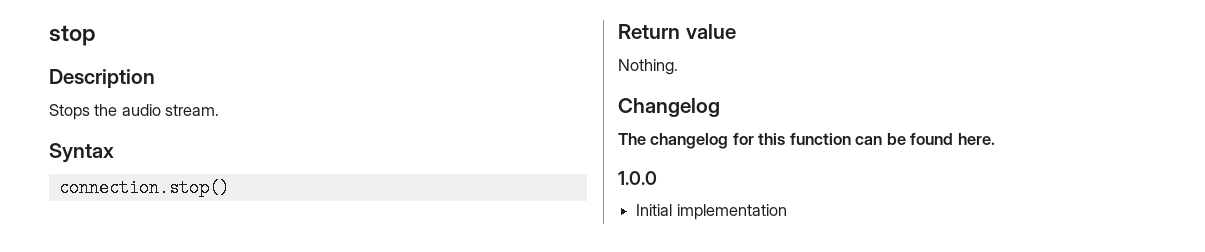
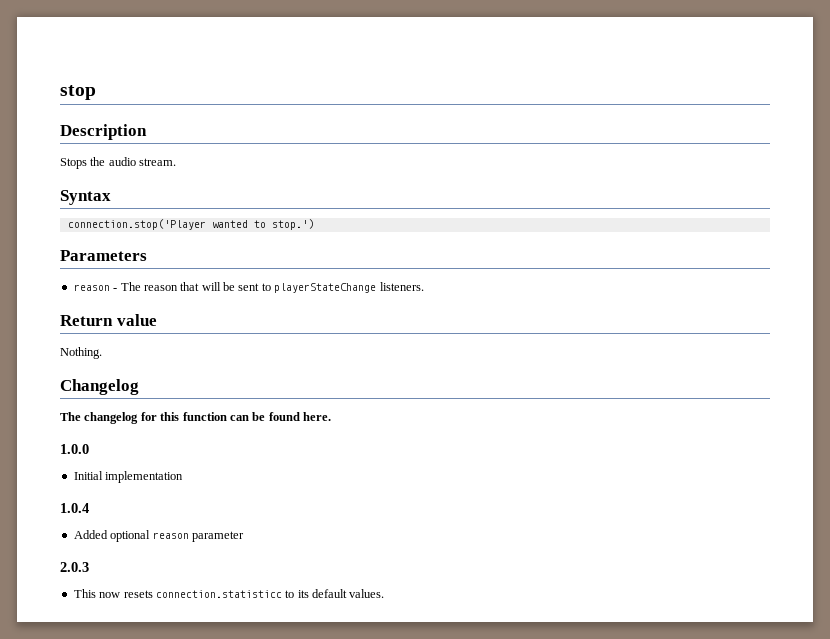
[58,179,229,197] connection.stop() -> [67,219,314,230] [60,250,147,261] [73,282,424,293] connection.stop('Player wanted to stop.') // Parameters // reason - The reason that will be sent to playerStateChange listeners.
(787, 212) none -> [60,503,89,513] [73,530,244,542] [60,562,89,572] [73,589,385,598] // 1.0.4 // Added optional reason parameter // 2.0.3 // This now resets connection.statisticc to its default values.

